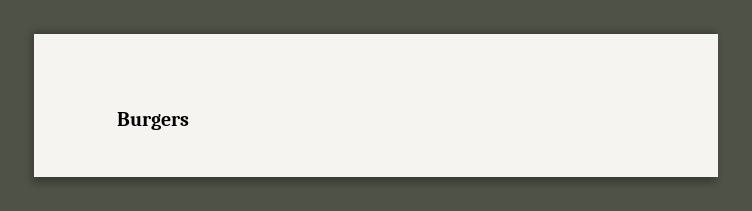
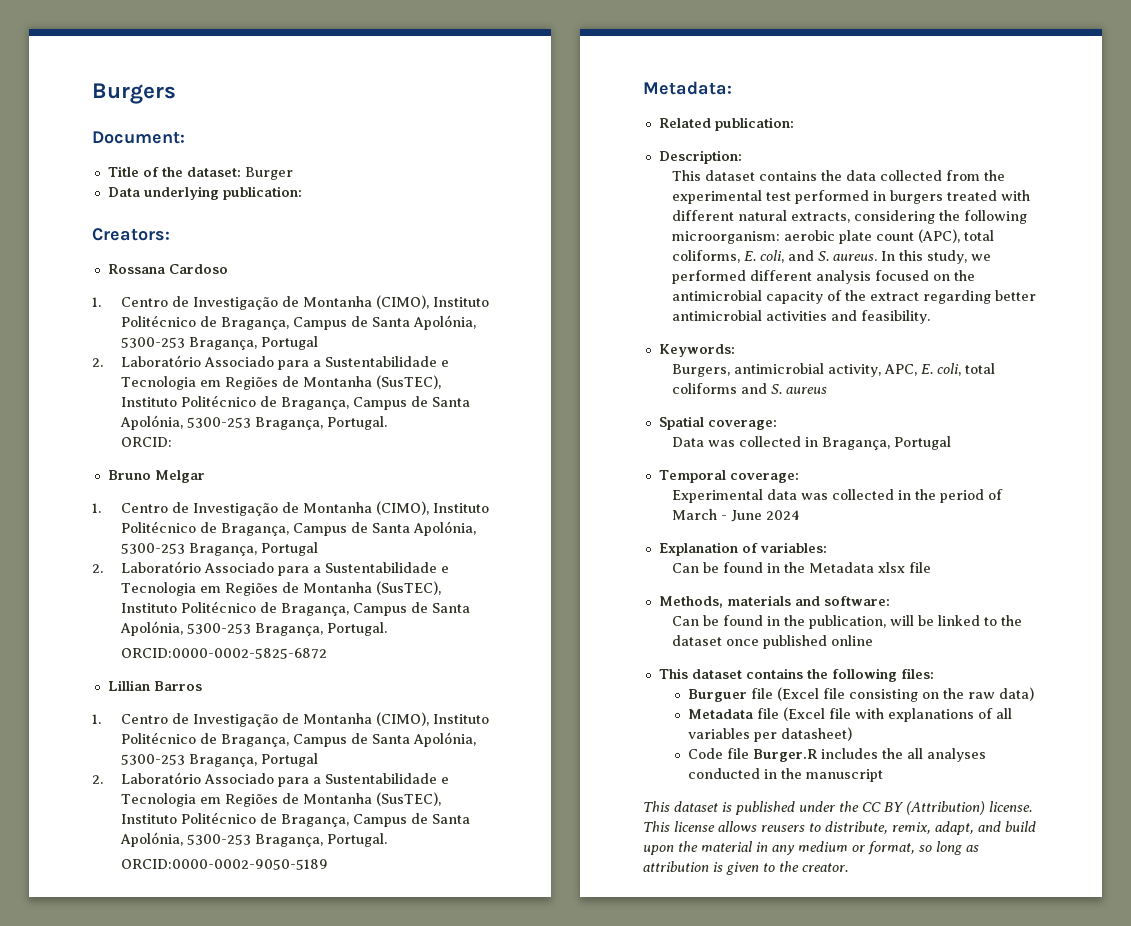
(189, 121) none -> [92,131,185,144] [107,166,293,180] [107,186,302,200] [92,228,170,241] [107,264,228,274] [92,295,489,310] [120,315,476,330] [120,336,318,350] [92,355,449,370] [120,375,441,390] [120,395,470,410] [119,415,387,430] [120,437,172,447] [107,470,205,483] [92,501,489,516] [120,521,476,536] [120,542,318,556] [92,561,449,576] [120,581,441,596] [120,601,470,616] [119,621,387,636] [120,648,327,659] [107,680,202,691] [92,712,489,727] [120,732,476,747] [120,753,318,767] [92,772,449,787] [120,792,441,807] [120,812,470,827] [119,832,387,847] [120,859,328,870] [643,81,732,95] [658,117,794,131] [658,150,742,164] [671,170,1005,181] [671,190,1030,204] [671,210,1027,224] [671,229,994,244] [671,250,991,264] [671,270,975,284] [671,290,1036,304] [671,310,930,324] [658,344,735,357] [671,363,995,377] [671,383,827,394] [658,416,777,430] [671,436,951,450] [658,470,799,483] [671,489,1003,503] [671,509,800,522] [658,542,827,556] [671,562,931,573] [658,595,890,608] [671,615,1022,629] [671,635,873,649] [658,668,934,682] [687,687,1034,702] [687,707,1012,722] [687,727,852,742] [687,748,986,762] [687,768,883,782] [643,801,1032,815] [643,821,1036,835] [643,841,979,855] [643,861,848,875] // Document: // Title of the dataset: Burger // Data underlying publication: // Creators: // Rossana Cardoso // 1. Centro de Investigação de Montanha (CIMO), Instituto Politécnico de Bragança, Campus de Santa Apolónia, 5300-253 Bragança, Portugal // 2. Laboratório Associado para a Sustentabilidade e Tecnologia em Regiões de Montanha (SusTEC), Instituto Politécnico de Bragança, Campus de Santa Apolónia, 5300-253 Bragança, Portugal. // ORCID: // Bruno Melgar // 1. Centro de Investigação de Montanha (CIMO), Instituto Politécnico de Bragança, Campus de Santa Apolónia, 5300-253 Bragança, Portugal // 2. Laboratório Associado para a Sustentabilidade e Tecnologia em Regiões de Montanha (SusTEC), Instituto Politécnico de Bragança, Campus de Santa Apolónia, 5300-253 Bragança, Portugal. // ORCID:0000-0002-5825-6872 // Lillian Barros // 1. Centro de Investigação de Montanha (CIMO), Instituto Politécnico de Bragança, Campus de Santa Apolónia, 5300-253 Bragança, Portugal // 2. Laboratório Associado para a Sustentabilidade e Tecnologia em Regiões de Montanha (SusTEC), Instituto Politécnico de Bragança, Campus de Santa Apolónia, 5300-253 Bragança, Portugal. // ORCID:0000-0002-9050-5189 // Metadata: // Related publication: // Description: // This dataset contains the data collected from the experimental test performed in burgers treated with different natural extracts, considering the following microorganism: aerobic plate count (APC), total coliforms, E. coli, and S. aureus. In this study, we performed different analysis focused on the antimicrobial capacity of the extract regarding better antimicrobial activities and feasibility. // Keywords: // Burgers, antimicrobial activity, APC, E. coli, total coliforms and S. aureus // Spatial coverage: // Data was collected in Bragança, Portugal // Temporal coverage: // Experimental data was collected in the period of March - June 2024 // Explanation of variables: // Can be found in the Metadata xlsx file // Methods, materials and software: // Can be found in the publication, will be linked to the dataset once published online // This dataset contains the following files: // Burguer file (Excel file consisting on the raw data) // Metadata file (Excel file with explanations of all variables per datasheet) // Code file Burger.R includes the all analyses conducted in the manuscript // This dataset is published under the CC BY (Attribution) license. This license allows reusers to distribute, remix, adapt, and build upon the material in any medium or format, so long as attribution is given to the creator.

